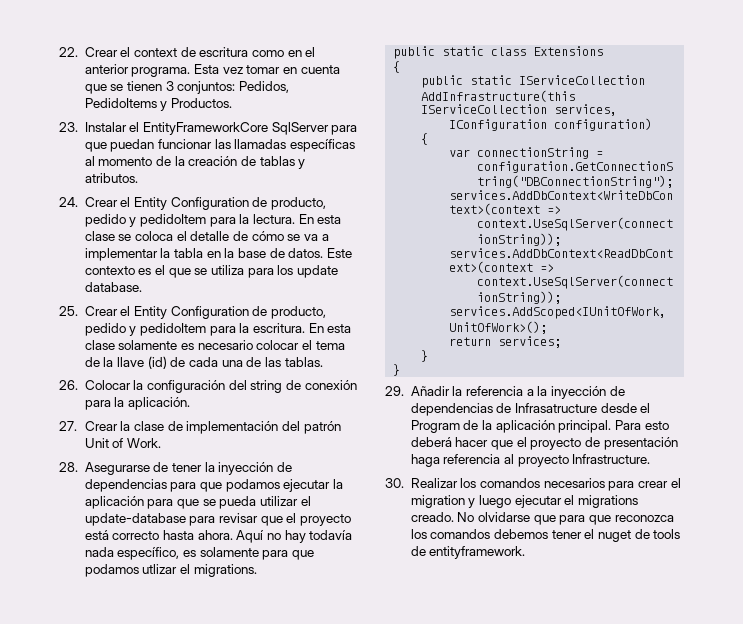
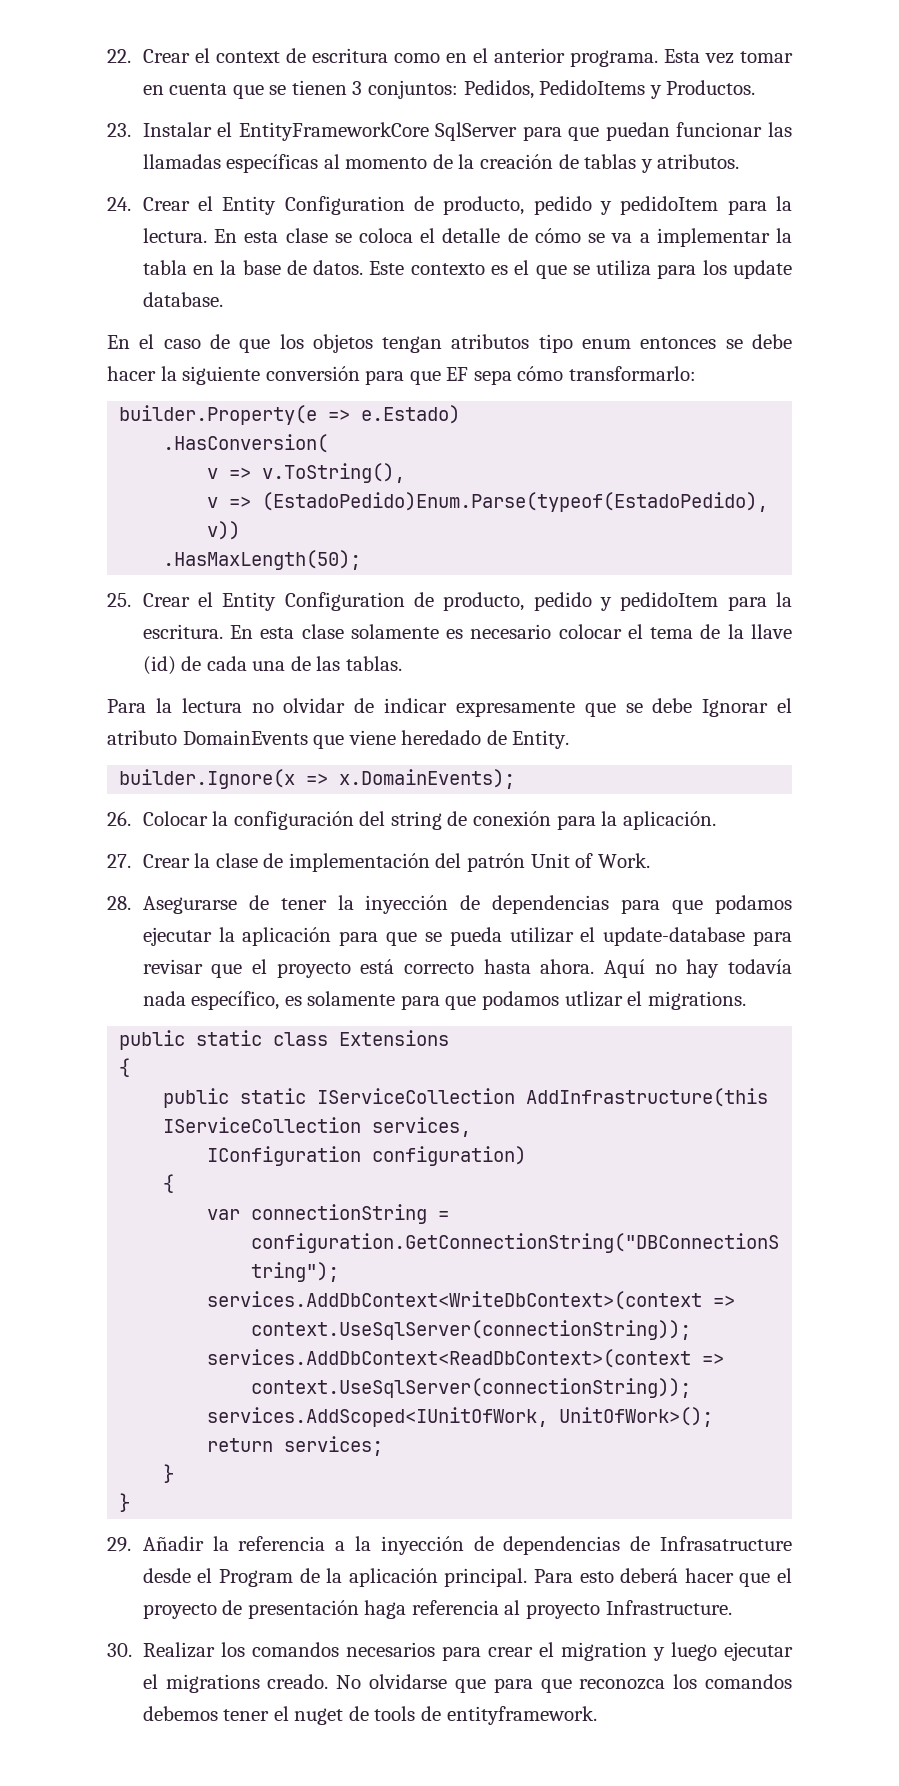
(142, 287) none -> [107,334,792,353] [107,366,696,385] [119,405,461,425] [163,434,329,453] [207,463,406,483] [207,492,769,512] [207,521,241,540] [163,550,362,570] // En el caso de que los objetos tengan atributos tipo enum entonces se debe hacer la siguiente conversión para que EF sepa cómo transformarlo: // builder.Property(e => e.Estado) // .HasConversion( // v => v.ToString(), // v => (EstadoPedido)Enum.Parse(typeof(EstadoPedido), v)) // .HasMaxLength(50);
(323, 362) none -> [107,698,793,717] [107,730,570,749] [119,769,516,789] // Para la lectura no olvidar de indicar expresamente que se debe Ignorar el atributo DomainEvents que viene heredado de Entity. // builder.Ignore(x => x.DomainEvents);

